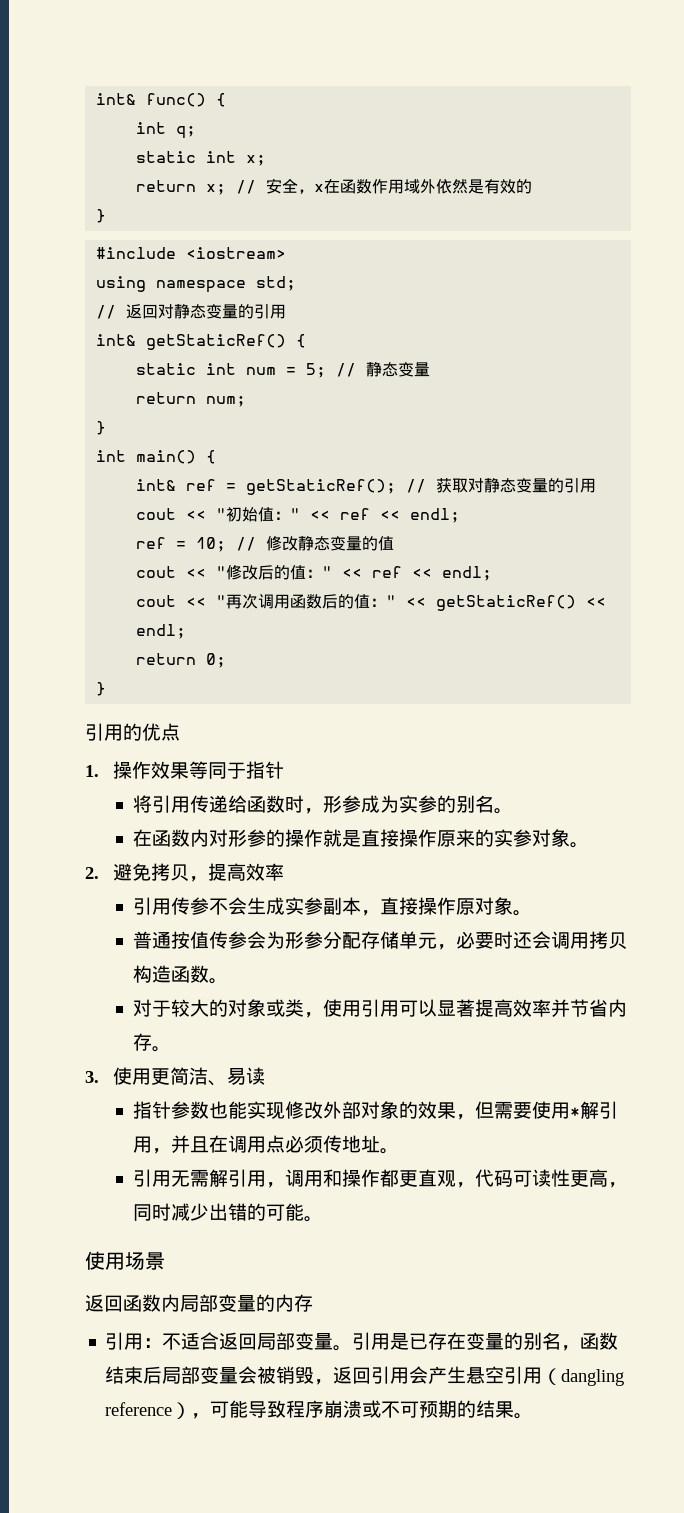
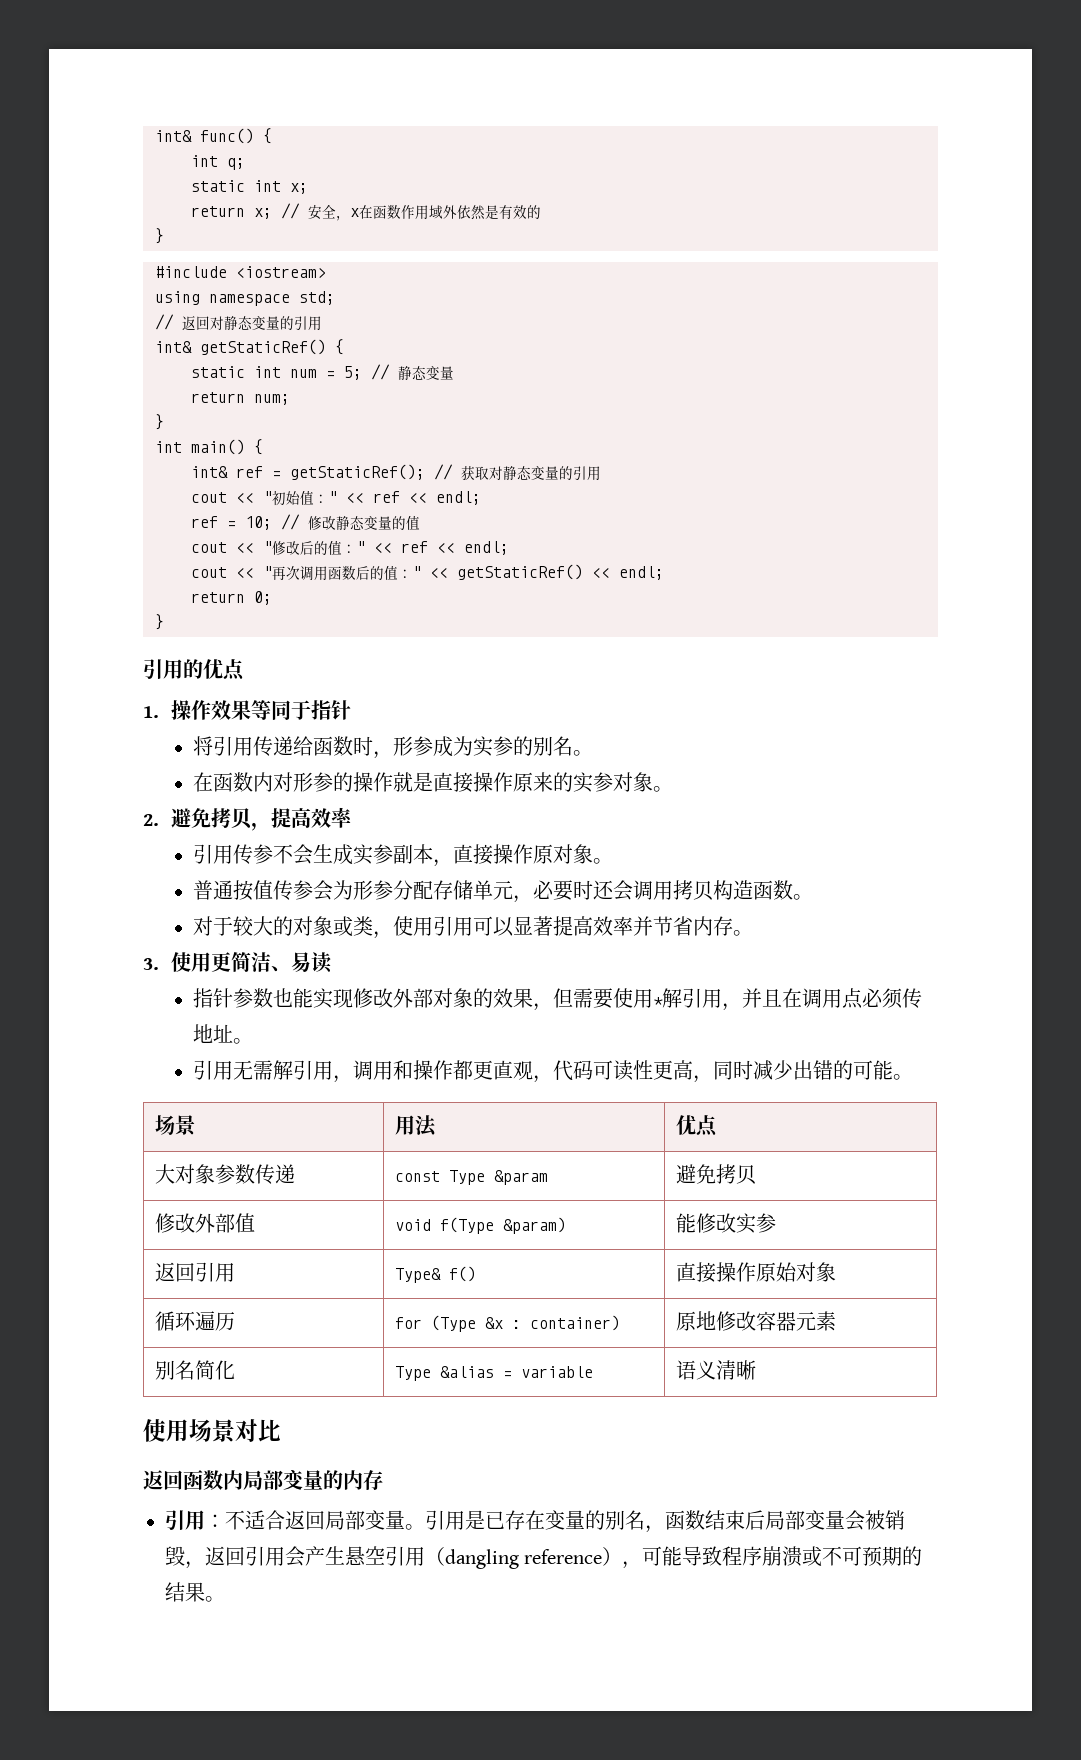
(324, 1219) none -> [154,1115,196,1136] [394,1115,437,1137] [675,1115,718,1137] [154,1164,295,1184] [394,1170,548,1185] [675,1164,756,1185] [154,1213,255,1233] [394,1217,566,1234] [675,1213,776,1234] [154,1262,235,1282] [394,1266,476,1283] [675,1262,836,1283] [154,1311,235,1331] [394,1315,620,1332] [675,1311,836,1331] [154,1360,235,1380] [394,1366,593,1381] [675,1360,756,1380] // 场景 | 用法 | 优点 // 大对象参数传递 | const Type &param | 避免拷贝 // 修改外部值 | void f(Type &param) | 能修改实参 // 返回引用 | Type& f() | 直接操作原始对象 // 循环遍历 | for (Type &x : container) | 原地修改容器元素 // 别名简化 | Type &alias = variable | 语义清晰
(165, 1261) none -> [235,1419,281,1442] 对比

